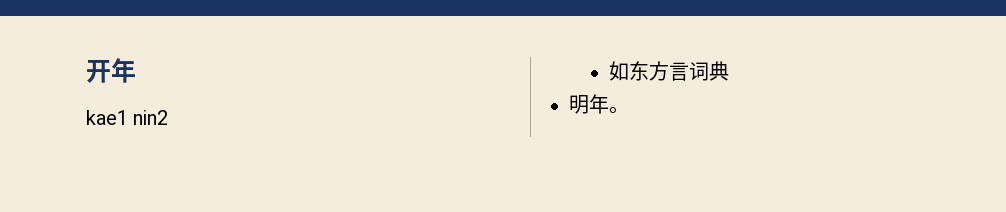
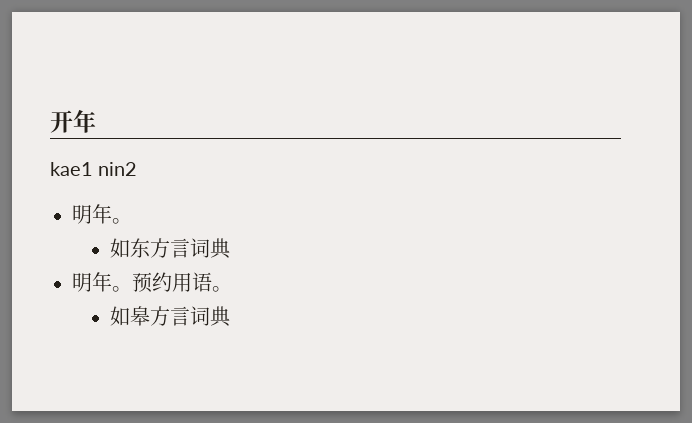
(169, 117) none -> [72,204,132,224] // 明年。
(629, 110) none -> [132,272,232,293] [109,306,231,327] 预约用语。 // 如皋方言词典

